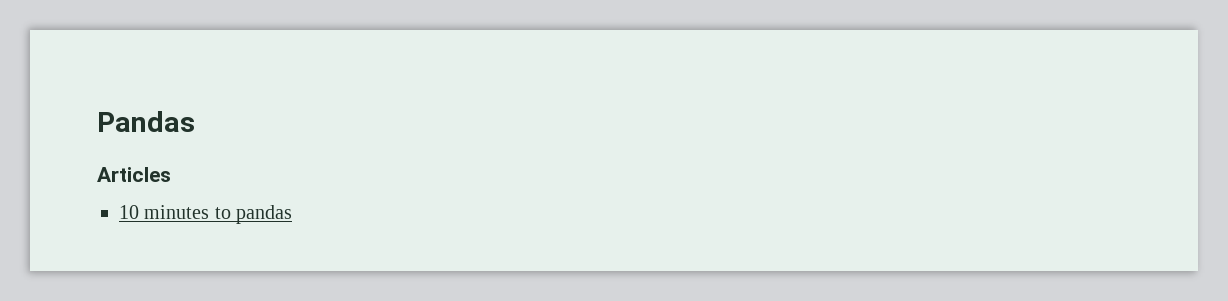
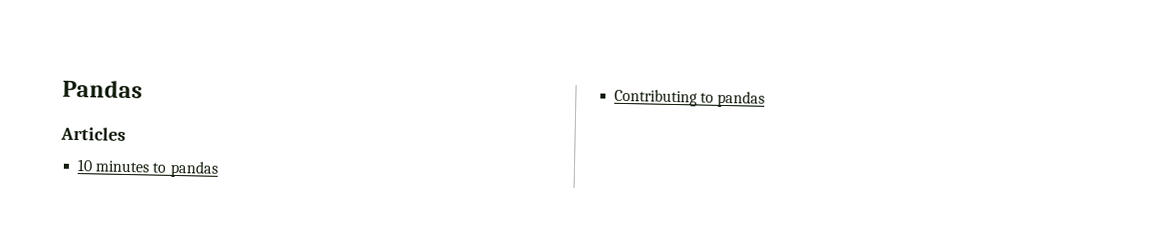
(293, 214) none -> [614,88,766,108] // Contributing to pandas

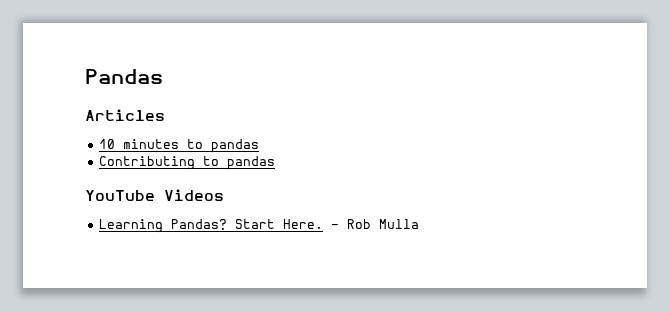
(766, 99) none -> [85,189,224,201] [98,219,419,233] // YouTube Videos // Learning Pandas? Start Here. - Rob Mulla

